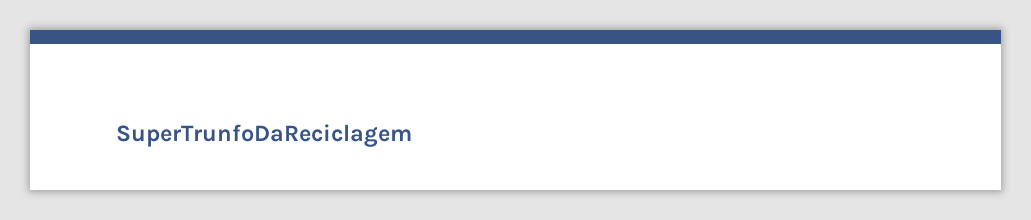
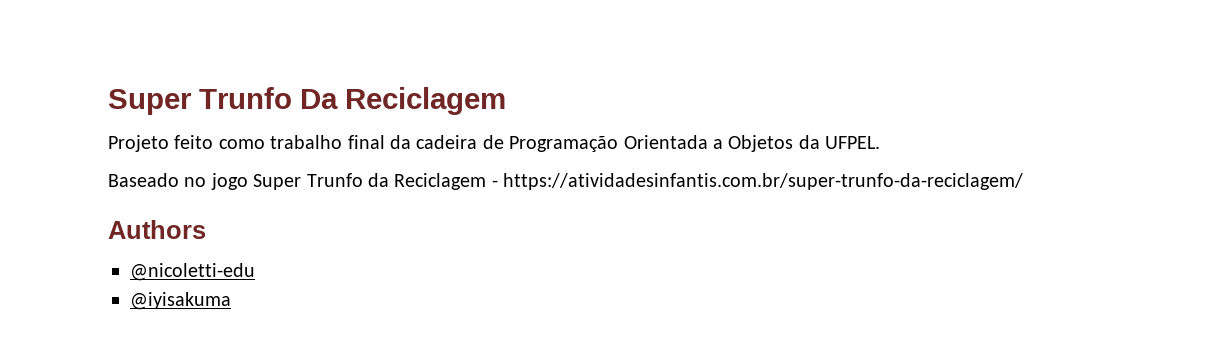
[116,124,412,147] SuperTrunfoDaReciclagem -> [108,87,506,115] [108,135,881,152] [108,173,1024,190] [108,220,206,239] [130,263,255,281] [130,292,231,310] Super Trunfo Da Reciclagem // Projeto feito como trabalho final da cadeira de Programação Orientada a Objetos da UFPEL. // Baseado no jogo Super Trunfo da Reciclagem - https://atividadesinfantis.com.br/super-trunfo-da-reciclagem/ // Authors // @nicoletti-edu // @iyisakuma

